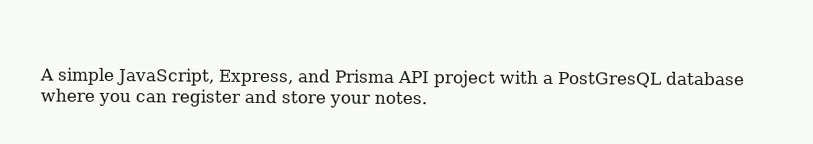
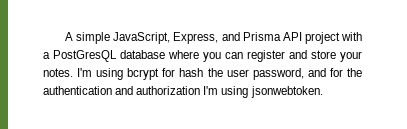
(427, 98) none -> [77,68,362,80] [43,86,323,98] I'm using bcrypt for hash the user password, and for the authentication and authorization I'm using jsonwebtoken.

